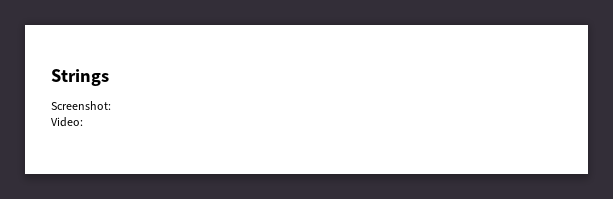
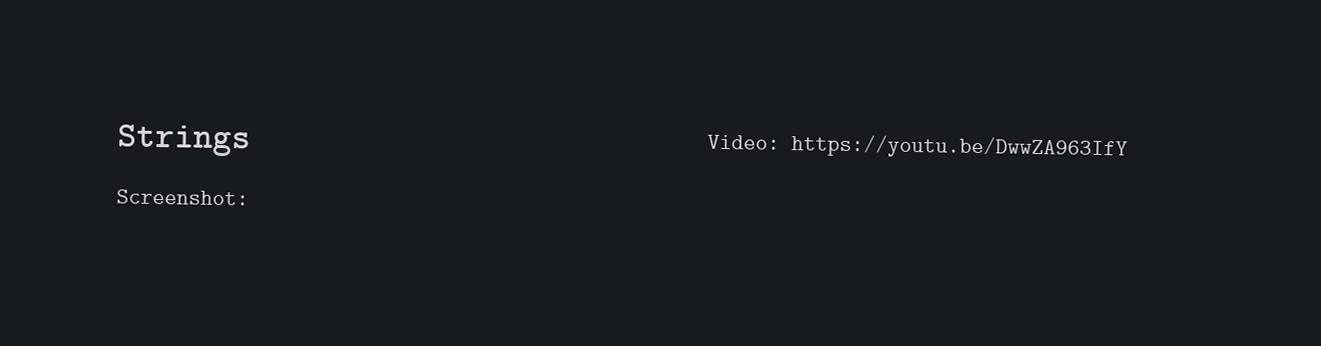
(83, 122) none -> [791,134,1128,161] https://youtu.be/DwwZA963IfY

